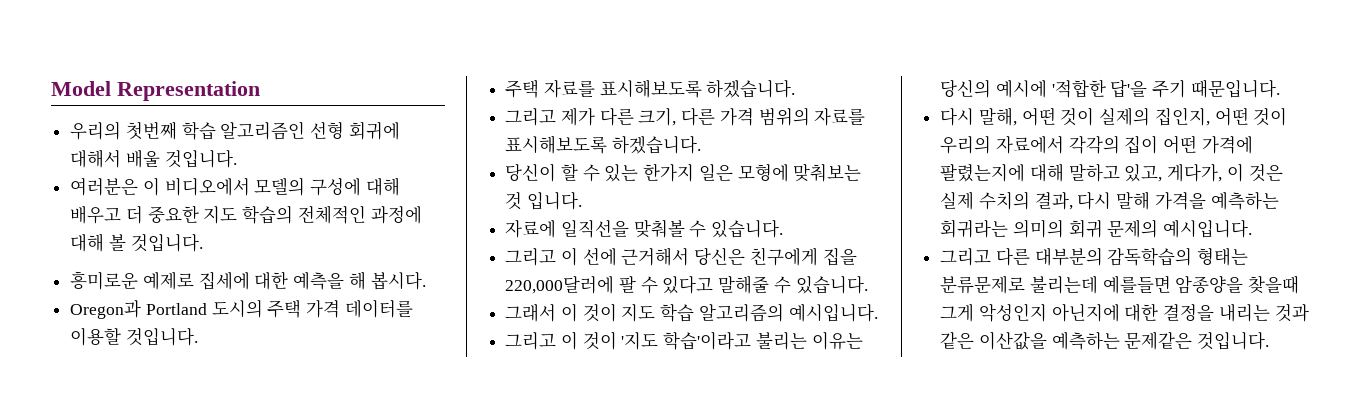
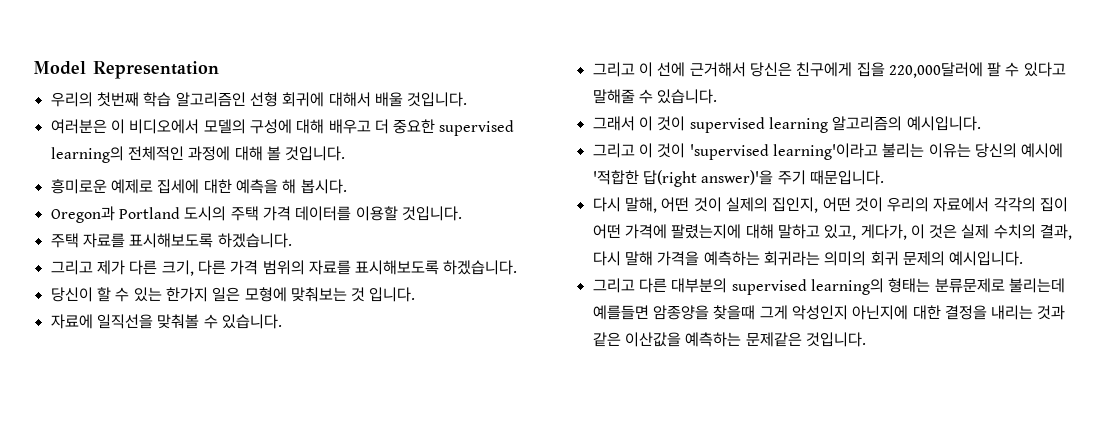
[203,205,294,224] 지도 학습의 -> [439,120,515,136] [50,146,124,163] supervised learning의
[621,303,695,322] 지도 학습 -> [689,117,828,133] supervised learning
[621,331,752,350] '지도 학습'이라고 -> [689,143,878,160] 'supervised learning'이라고
[1110,80,1148,98] 답'을 -> [642,170,774,187] 답(right answer)'을
[1107,247,1193,266] 감독학습의 -> [731,278,884,295] supervised learning의

